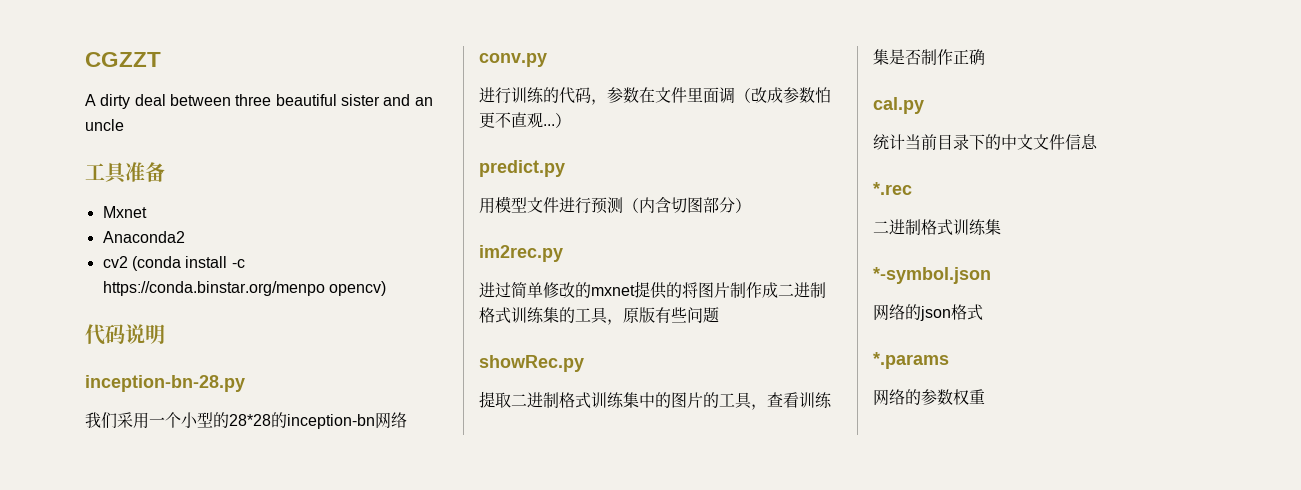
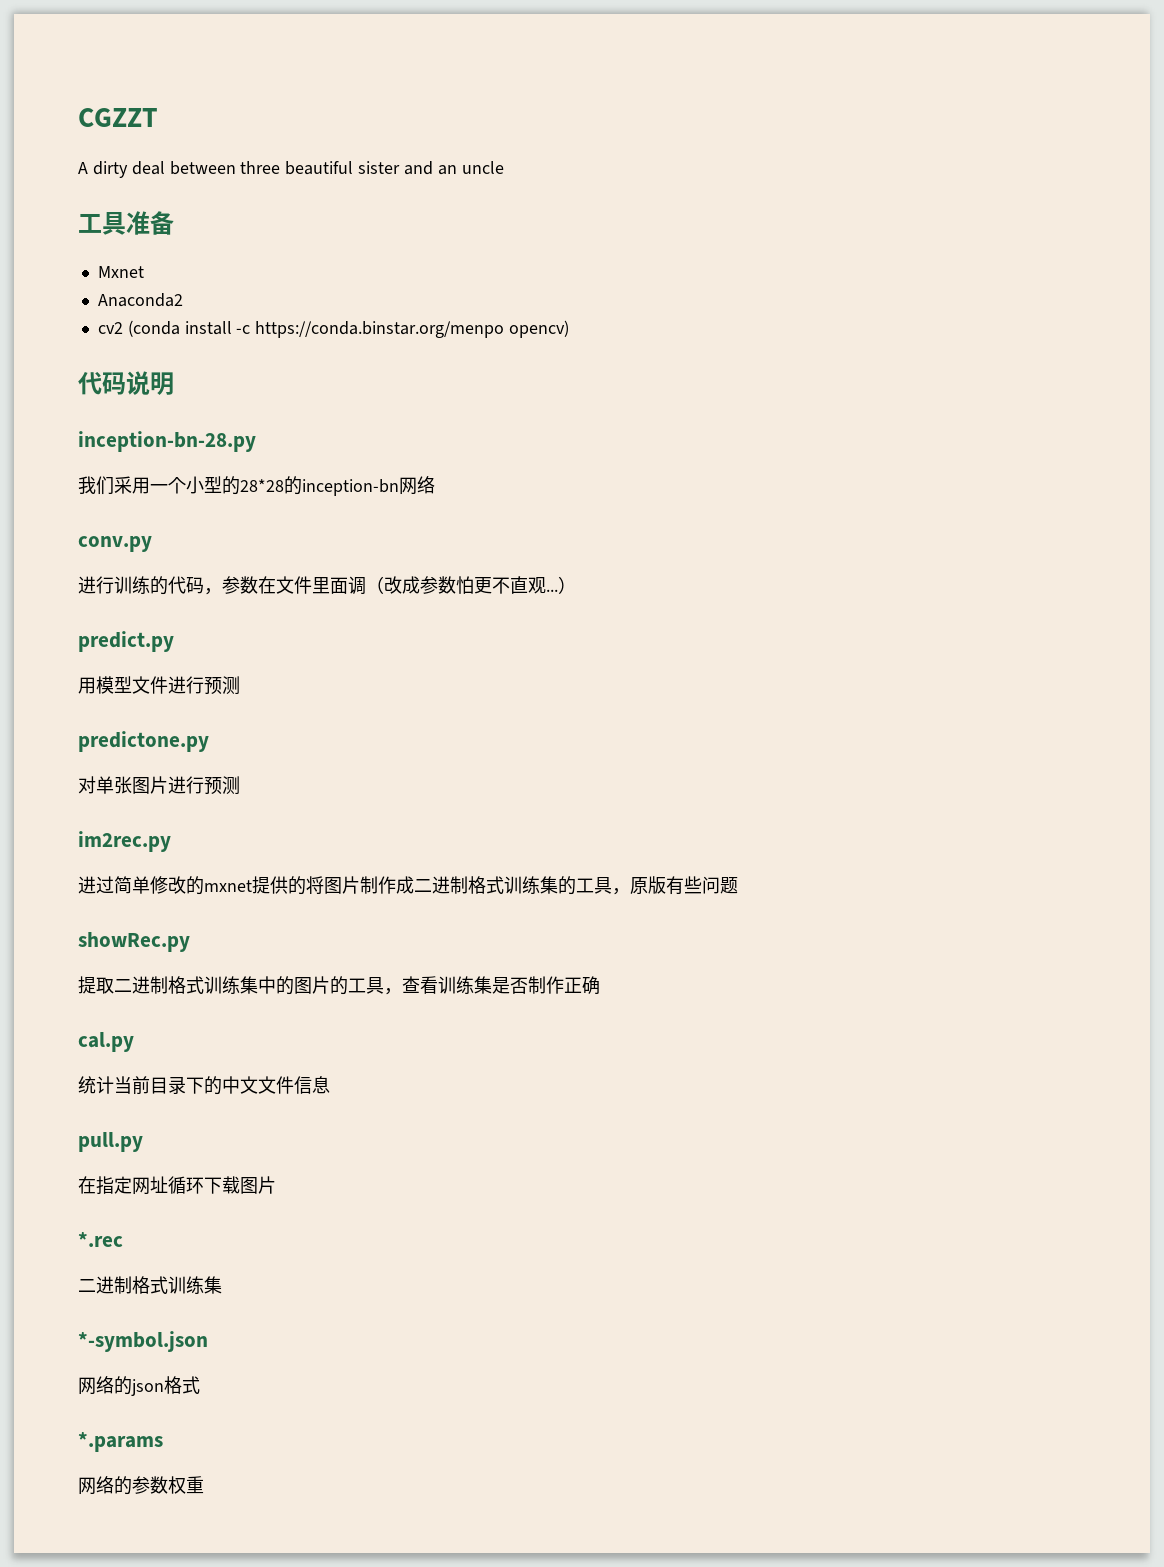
[623,197,751,213] （内含切图部分） -> [78,731,209,752] [78,776,240,795] // predictone.py // 对单张图片进行预测
(1098, 141) none -> [78,1132,143,1152] [78,1176,276,1195] // pull.py // 在指定网址循环下载图片

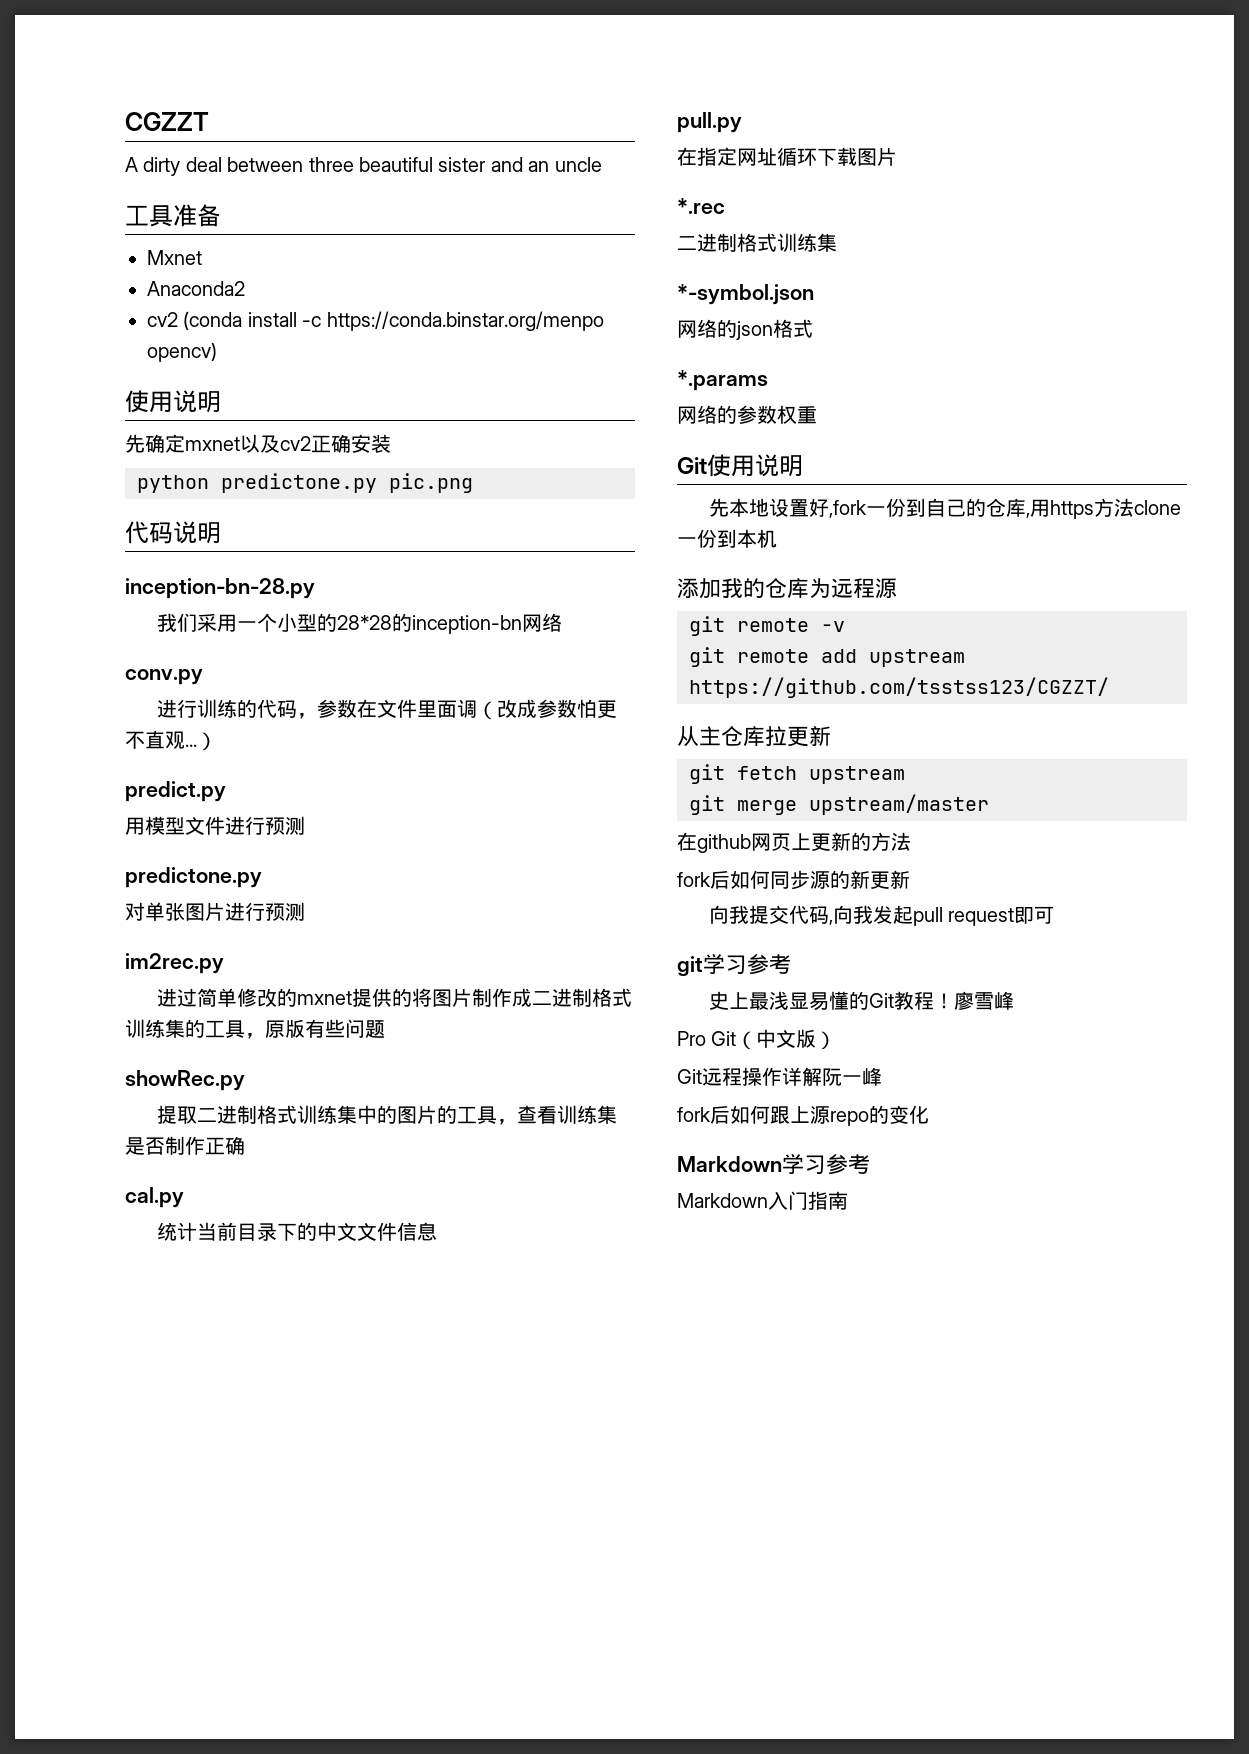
(570, 329) none -> [125,390,221,413] [125,434,391,453] [137,473,473,493] // 使用说明 // 先确定mxnet以及cv2正确安装 // python predictone.py pic.png
(204, 1485) none -> [677,454,803,477] [708,498,1181,519] [677,529,777,548] [677,578,897,599] [689,616,845,636] [689,647,965,667] [689,677,1109,698] [677,726,831,747] [689,764,905,784] [689,794,989,815] [677,832,911,853] [677,870,910,890] [708,905,1055,926] [677,954,791,977] [708,991,1014,1011] [677,1029,837,1050] [677,1067,882,1086] [677,1105,929,1126] [677,1154,870,1175] [677,1191,848,1210] // Git使用说明 // 先本地设置好,fork一份到自己的仓库,用https方法clone一份到本机 // 添加我的仓库为远程源 // git remote -v // git remote add upstream https://github.com/tsstss123/CGZZT/ // 从主仓库拉更新 // git fetch upstream // git merge upstream/master // 在github网页上更新的方法 // fork后如何同步源的新更新 // 向我提交代码,向我发起pull request即可 // git学习参考 // 史上最浅显易懂的Git教程！廖雪峰 // Pro Git（中文版） // Git远程操作详解阮一峰 // fork后如何跟上源repo的变化 // Markdown学习参考 // Markdown入门指南

